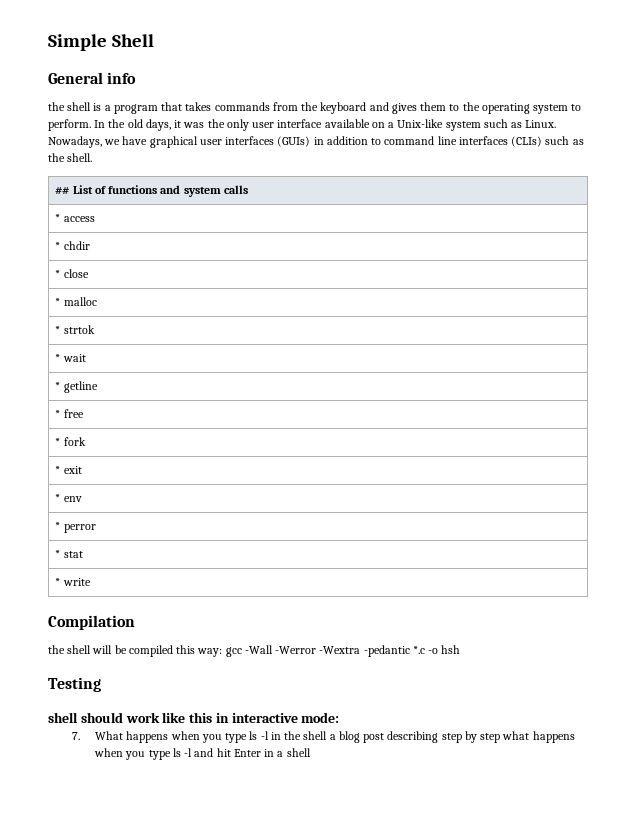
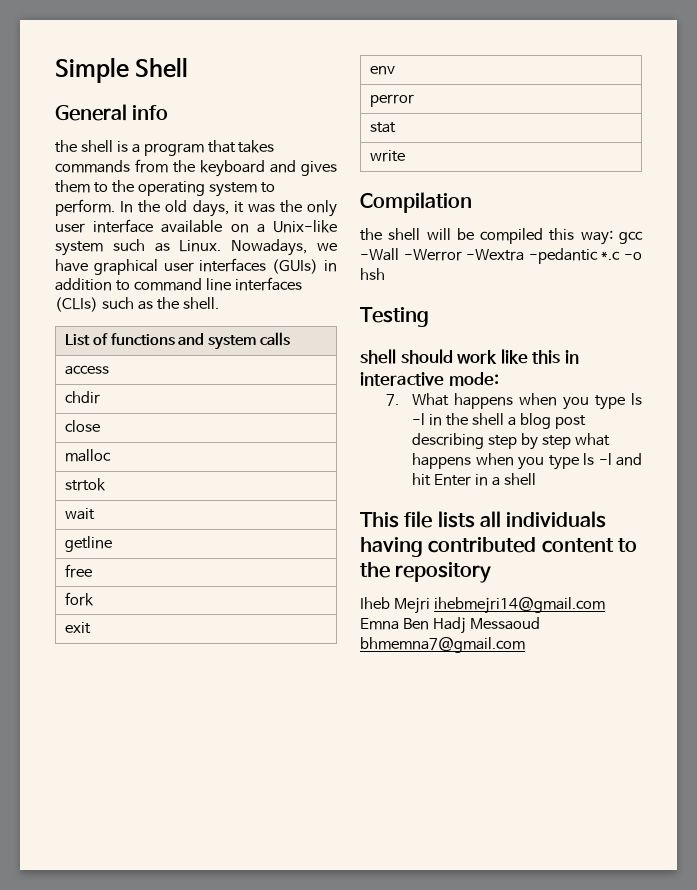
[55,187,71,194] ## -> (219, 303) none
[55,214,61,222] * -> (291, 339) none
[55,242,61,250] * -> (109, 370) none
[55,270,61,278] * -> (100, 397) none
[55,298,61,306] * -> (100, 426) none
[55,326,61,334] * -> (111, 455) none
[55,354,61,362] * -> (106, 484) none
[55,382,61,390] * -> (95, 514) none
[55,410,61,418] * -> (112, 544) none
[55,438,61,446] * -> (92, 571) none
[55,466,61,474] * -> (94, 599) none
[55,494,61,502] * -> (91, 628) none
[55,522,61,530] * -> (395, 70) none
[55,550,61,558] * -> (414, 100) none
[55,578,61,586] * -> (396, 127) none
(311, 752) none -> [360,511,607,528] [360,537,637,557] [360,562,492,583] [360,597,605,614] [360,617,540,634] [360,637,525,653] // This file lists all individuals having contributed content to the repository // Iheb Mejri ihebmejri14@gmail.com Emna Ben Hadj Messaoud bhmemna7@gmail.com

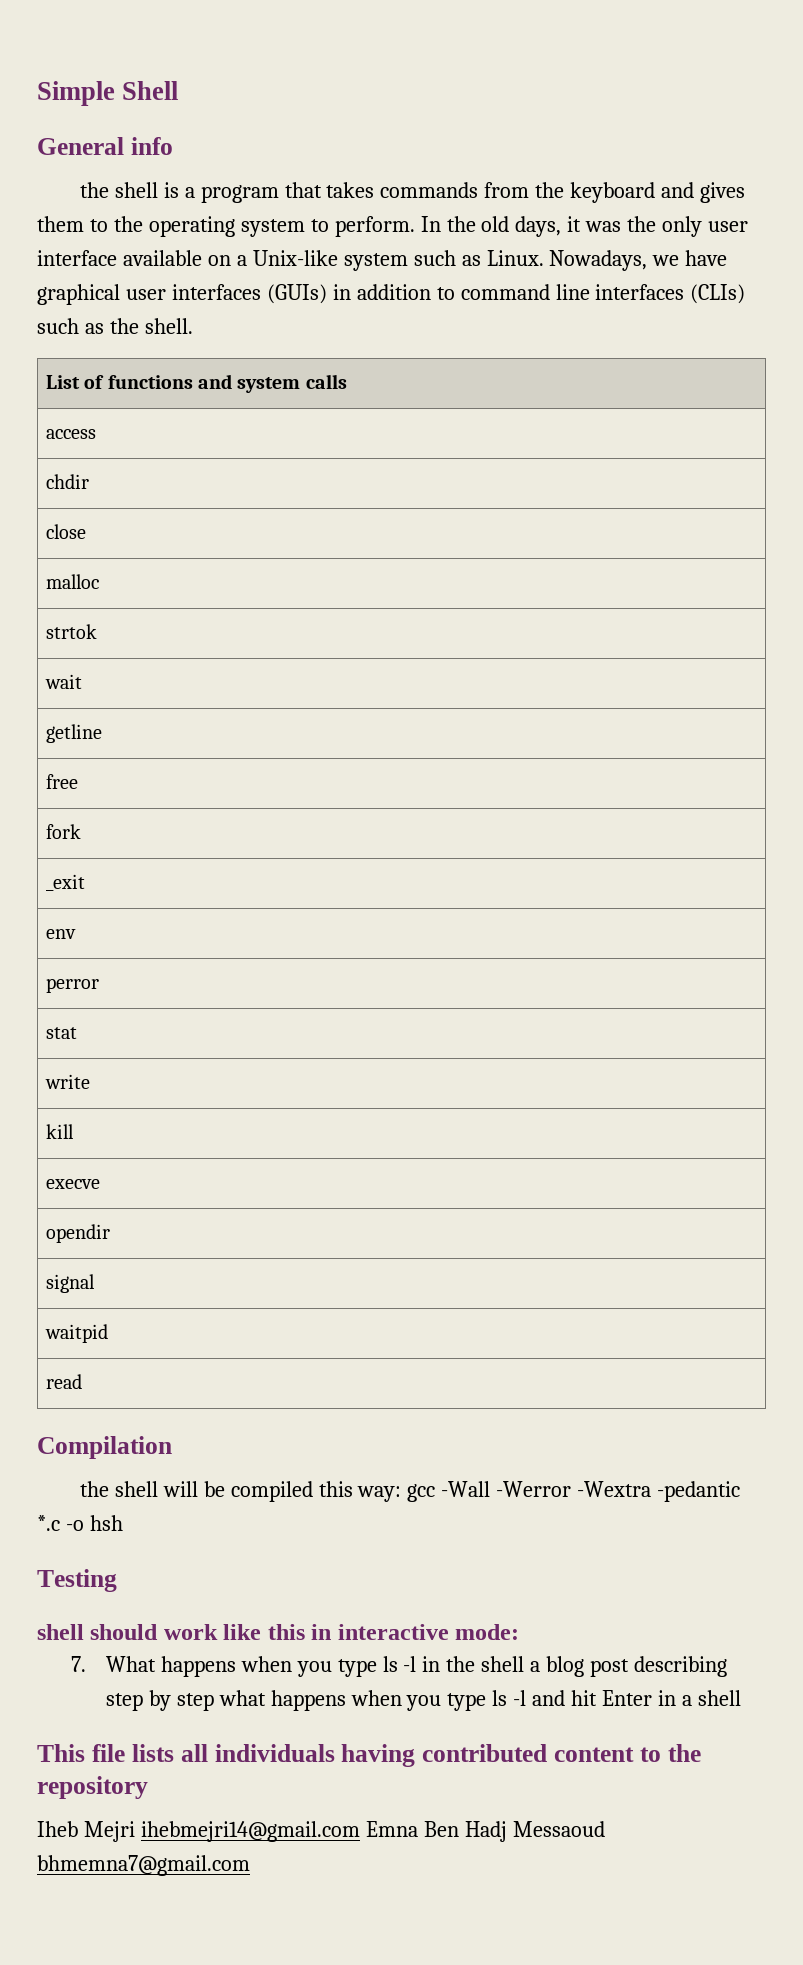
[64,622,91,634] exit -> [45,874,85,891] _exit
(405, 156) none -> [45,1124,74,1139] [45,1179,100,1189] [45,1224,110,1243] [45,1274,95,1293] [44,1324,108,1343] [45,1374,82,1389] // kill // execve // opendir // signal // waitpid // read

